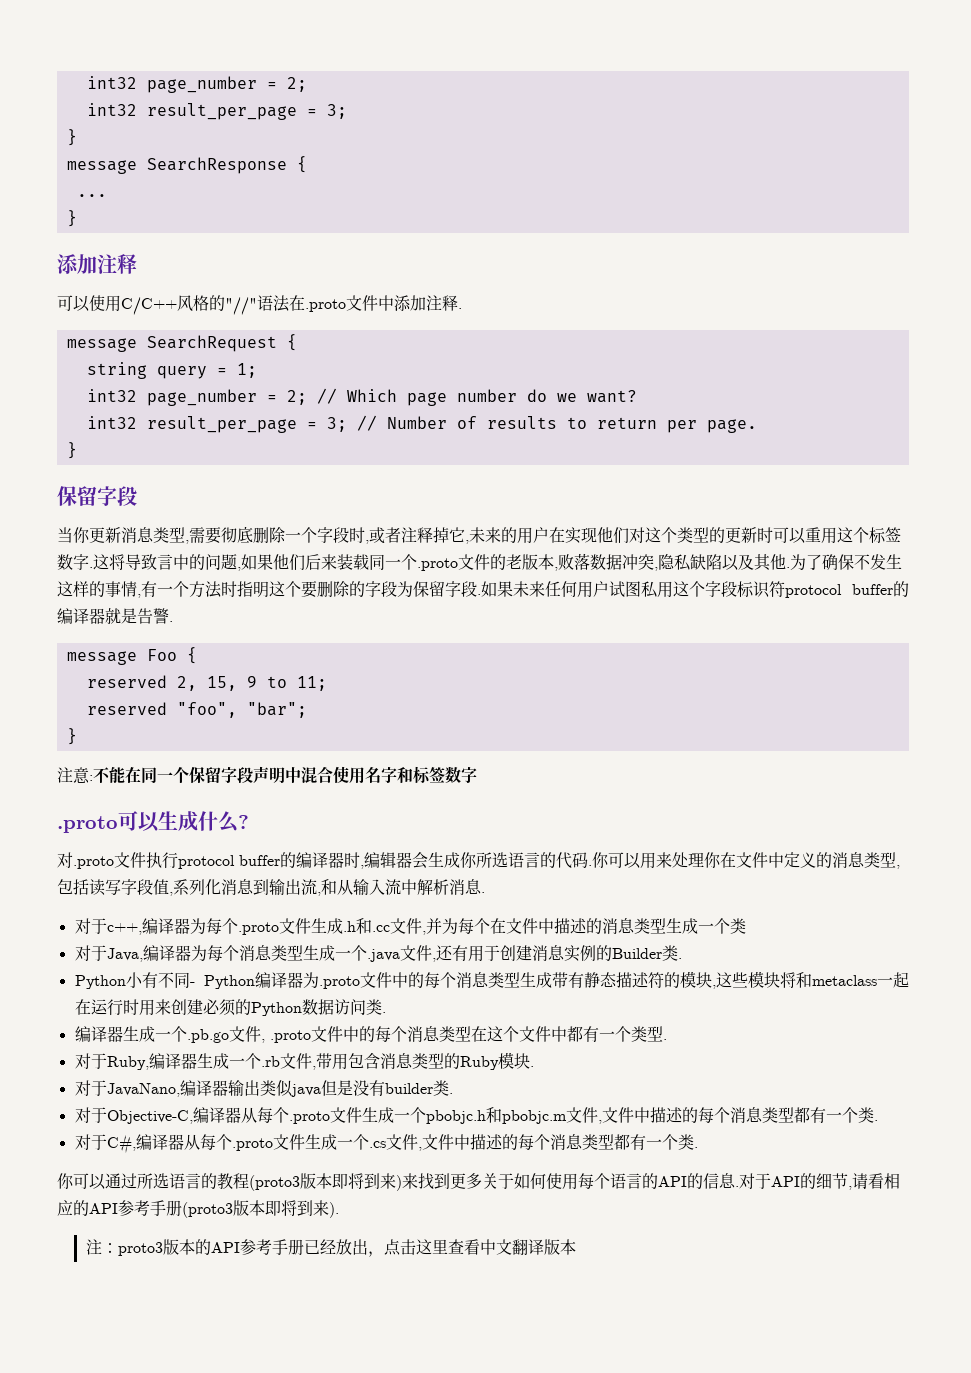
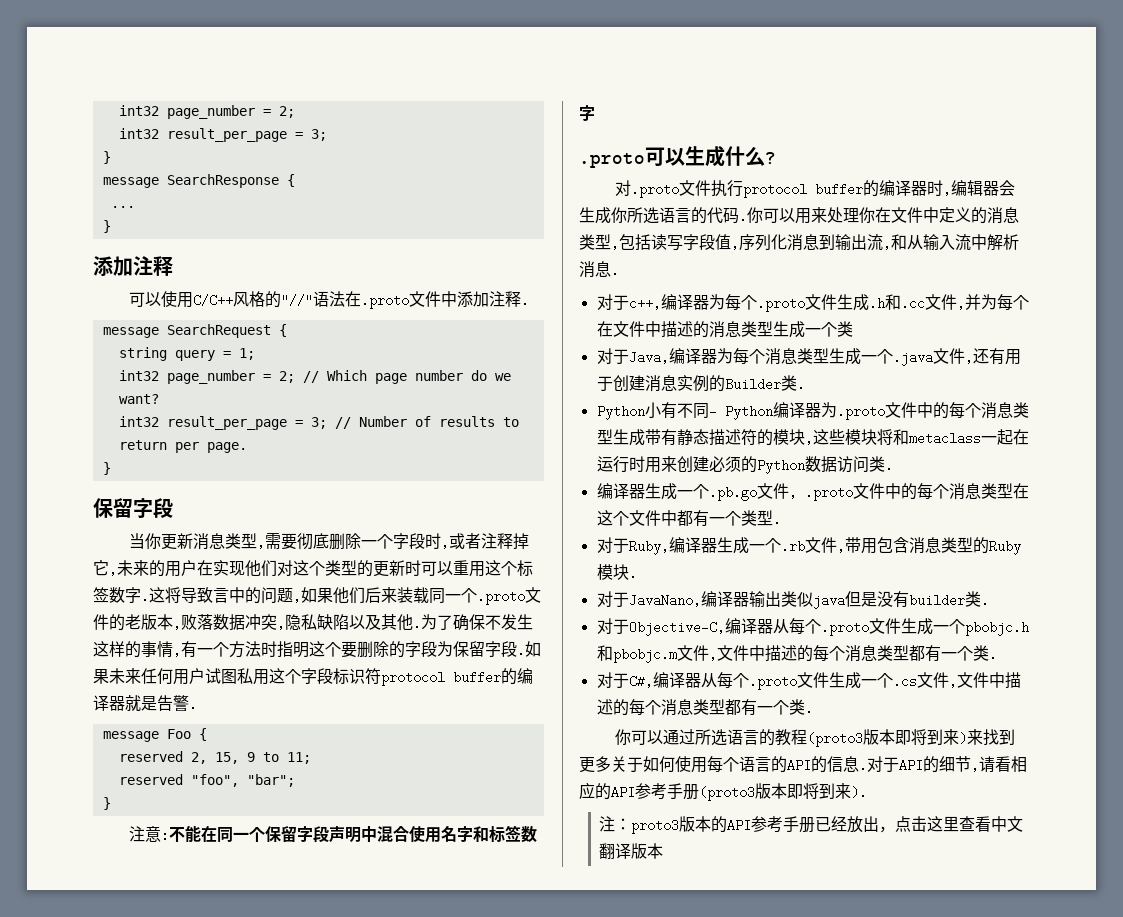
[173,879,189,895] 系 -> [739,234,755,251] 序

